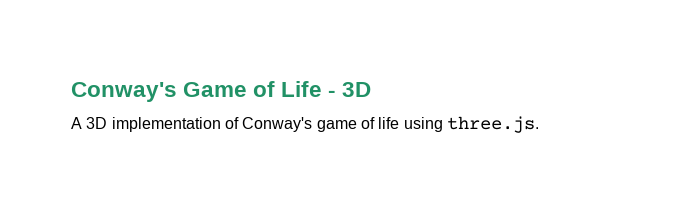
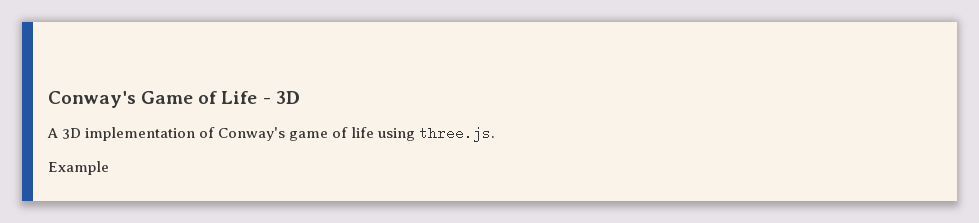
(539, 124) none -> [48,161,109,175] // Example

